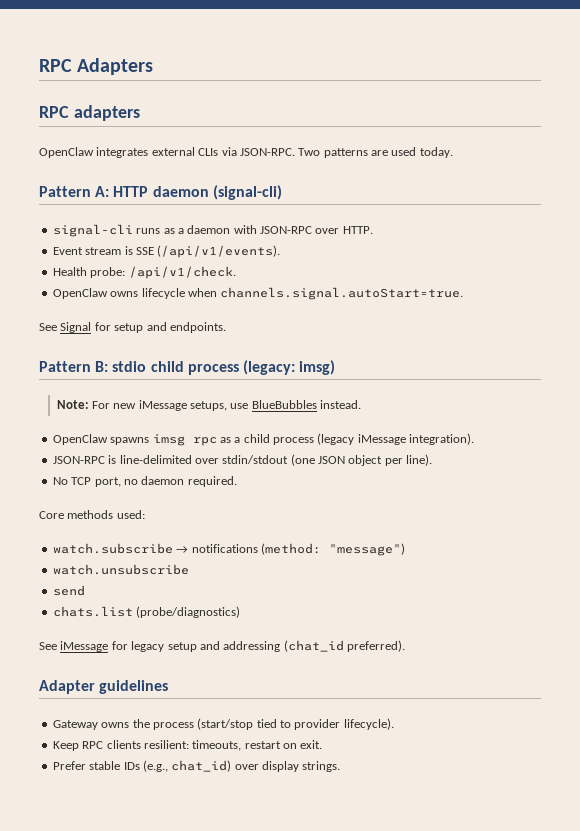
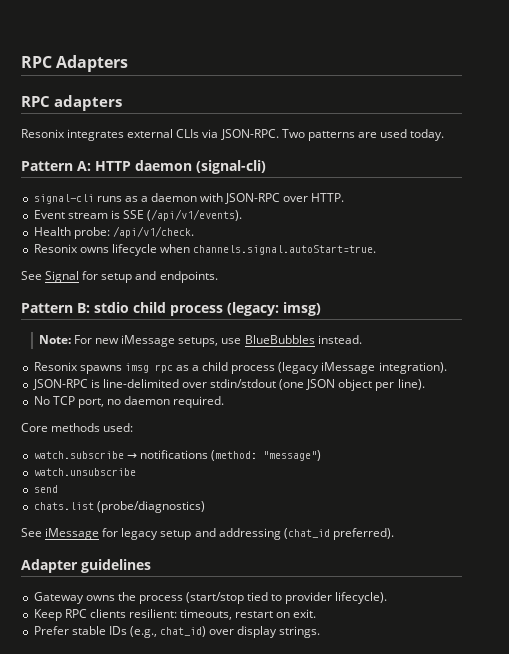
[39,147,94,158] OpenClaw -> [21,129,65,138] Resonix
[52,288,108,299] OpenClaw -> [33,244,78,253] Resonix
[52,434,108,445] OpenClaw -> [33,362,78,371] Resonix

